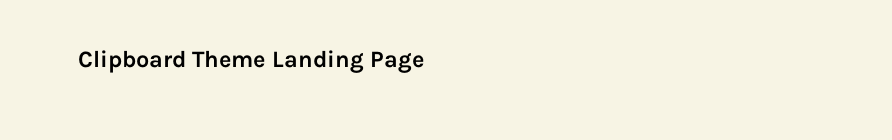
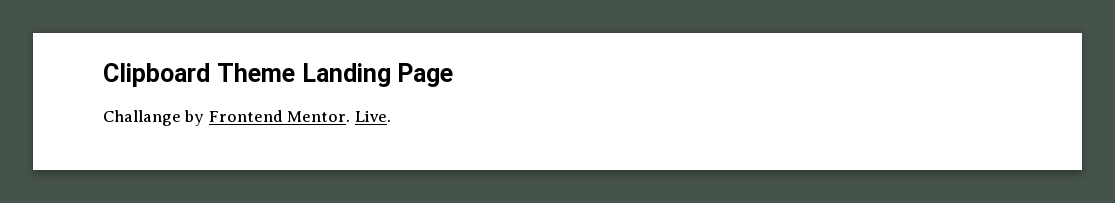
(425, 62) none -> [103,110,391,126] // Challange by Frontend Mentor. Live.

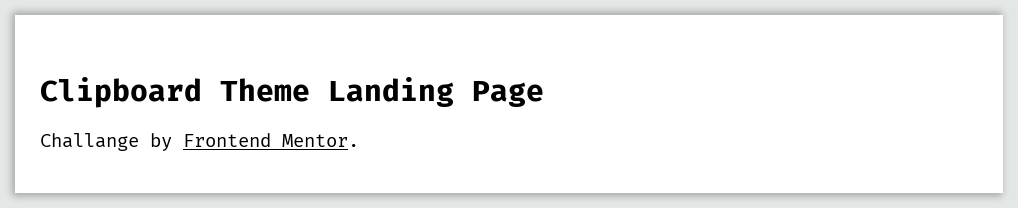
[354,110,391,122] Live. -> (359, 140) none

